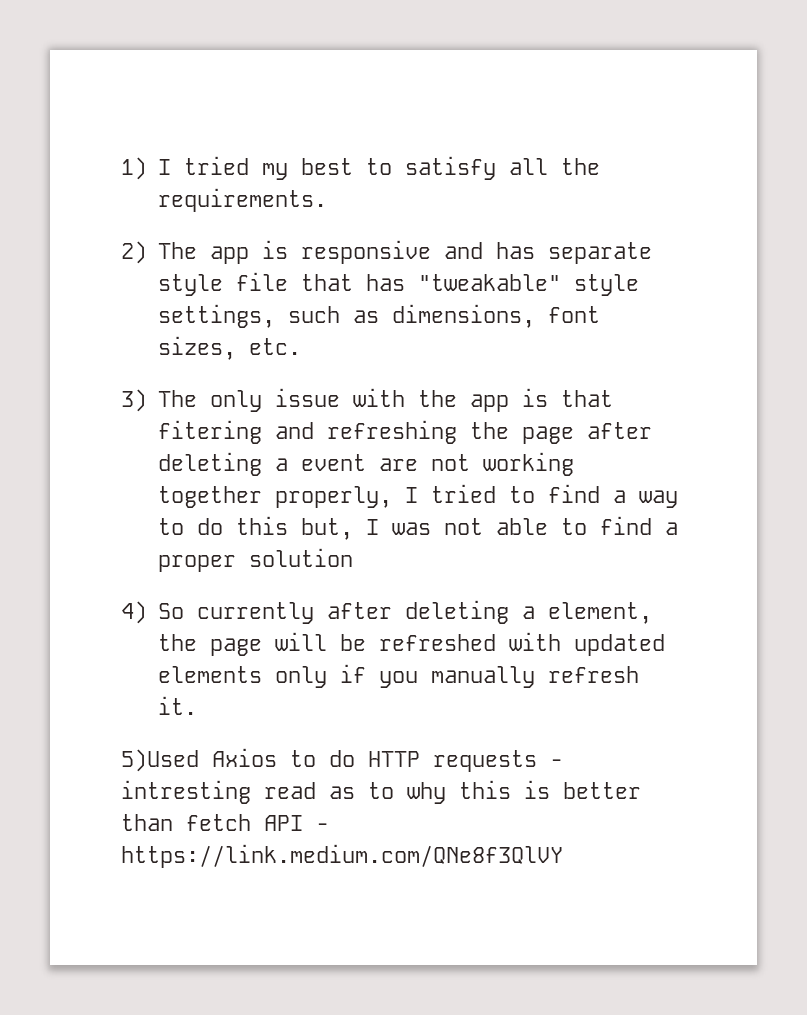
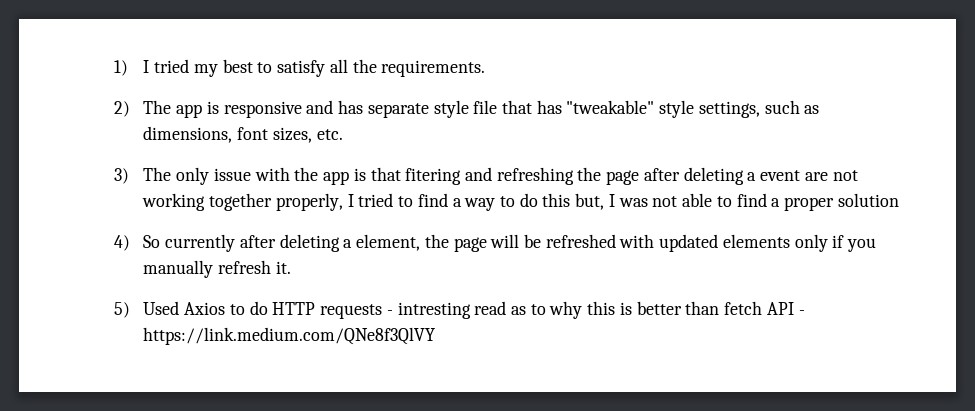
[121,749,199,772] 5)Used -> [114,301,180,318] 5) Used

